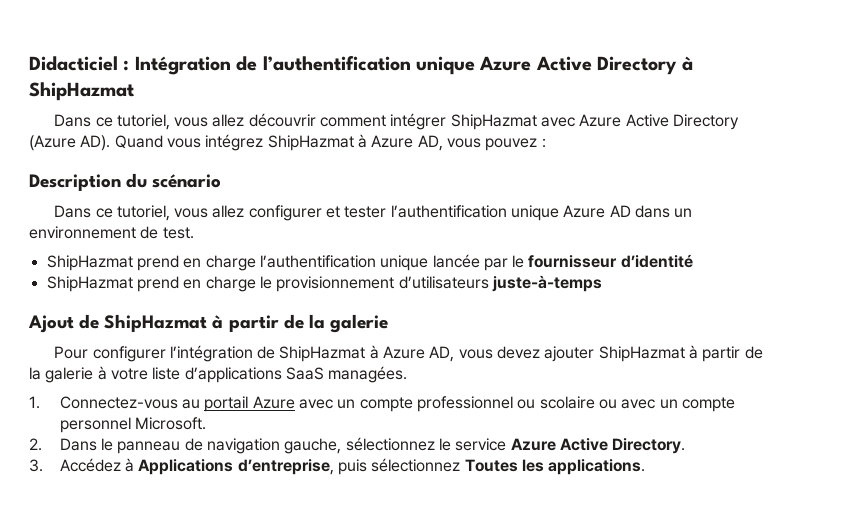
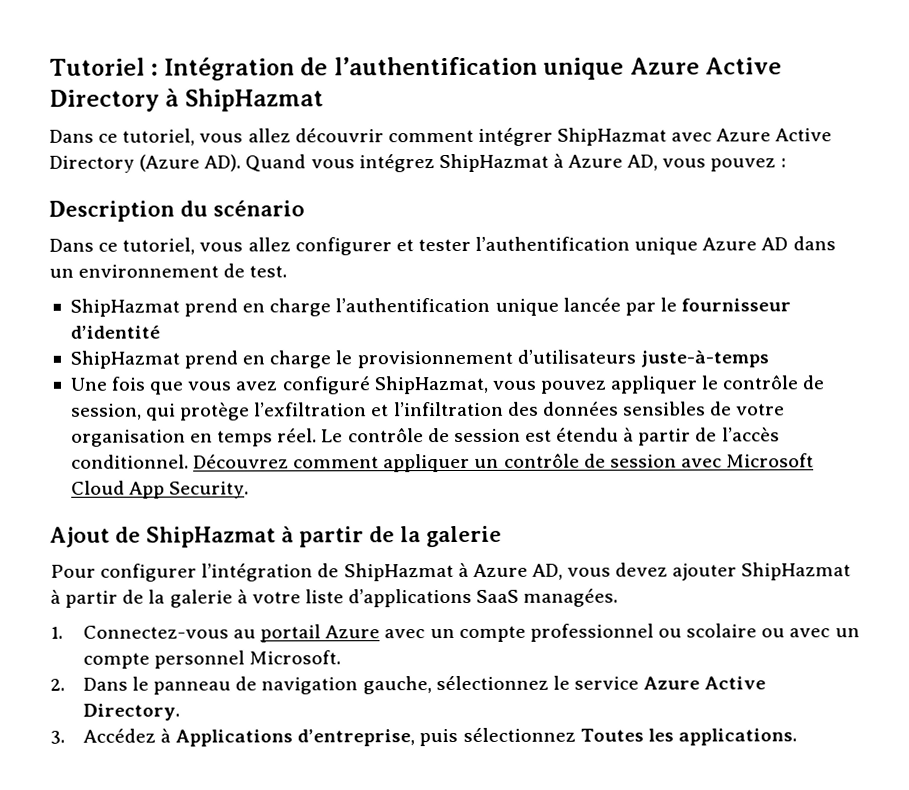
[29,56,118,71] Didacticiel -> [49,57,145,76] Tutoriel
(602, 283) none -> [69,375,825,395] [70,401,786,421] [70,427,780,447] [70,453,815,473] [70,480,250,499] // Une fois que vous avez configuré ShipHazmat, vous pouvez appliquer le contrôle de session, qui protège l’exfiltration et l’infiltration des données sensibles de votre organisation en temps réel. Le contrôle de session est étendu à partir de l’accès conditionnel. Découvrez comment appliquer un contrôle de session avec Microsoft Cloud App Security.

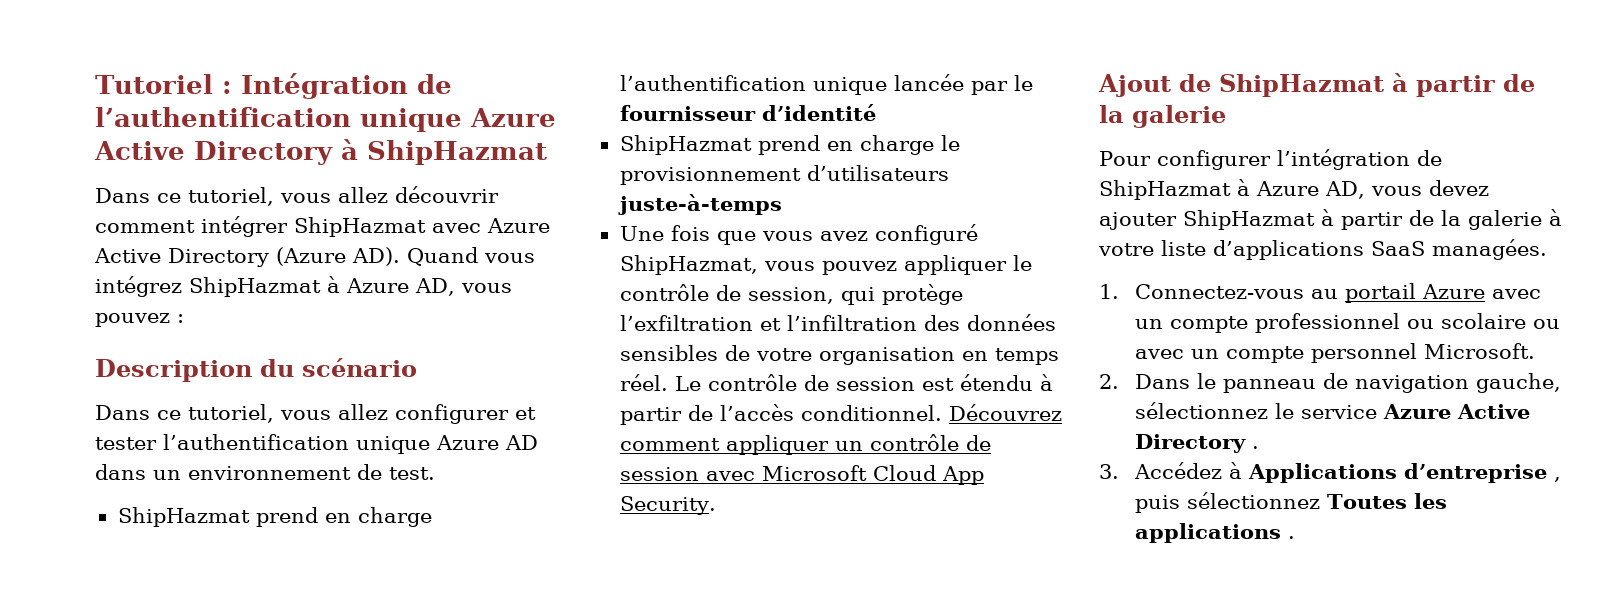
[82,703,180,721] Directory. -> [1135,434,1260,453] Directory .
[297,729,416,747] d’entreprise, -> [1404,463,1562,483] d’entreprise ,
[677,728,797,746] applications. -> [1135,523,1296,543] applications .

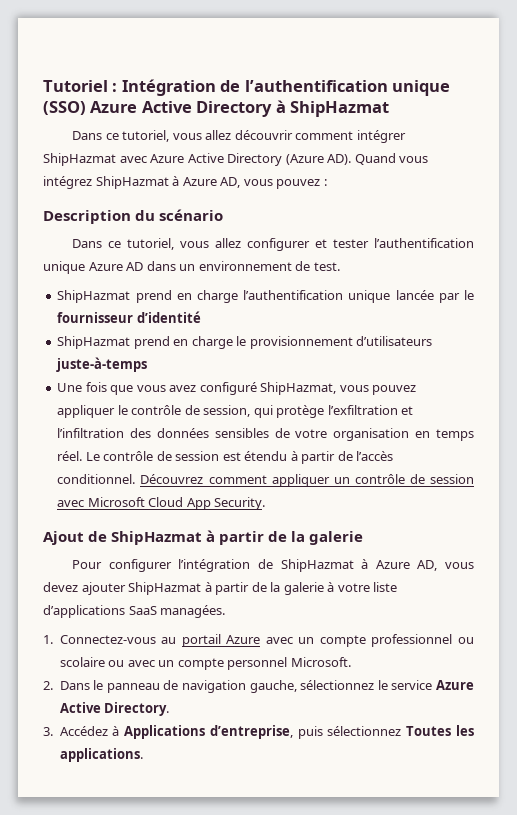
(462, 120) none -> [43,101,86,115] (SSO)
[1135,434,1260,453] Directory . -> [104,702,170,716] Directory.
[1404,463,1562,483] d’entreprise , -> [209,725,293,739] d’entreprise,
[1135,523,1296,543] applications . -> [59,748,143,762] applications.

